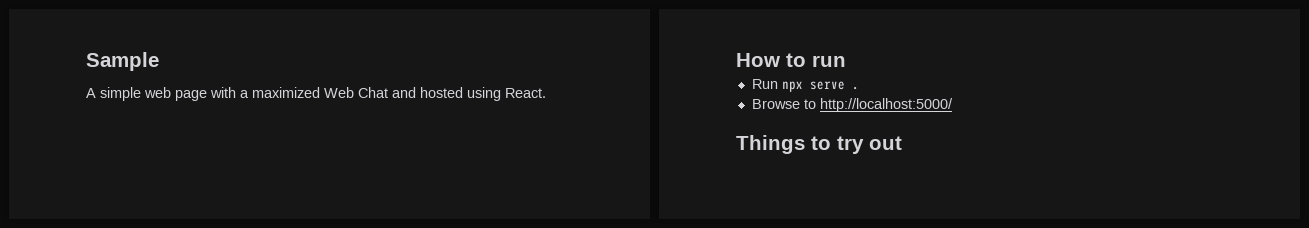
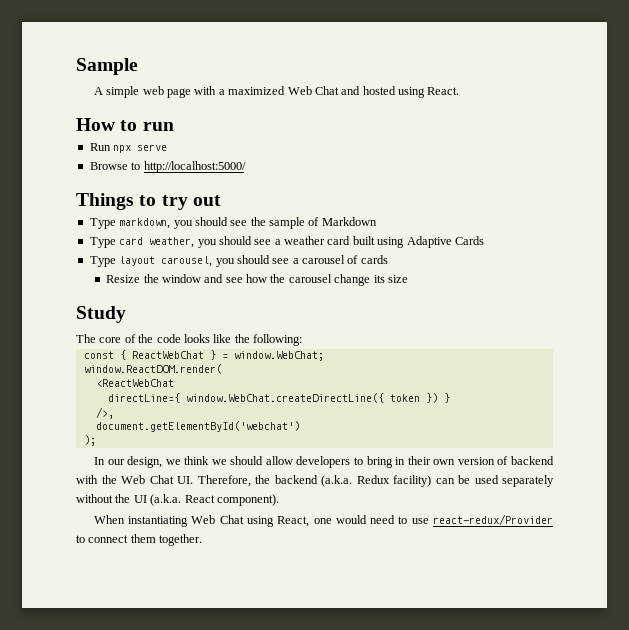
[851,86,859,90] . -> (168, 147) none
(902, 143) none -> [89,217,377,229] [89,236,484,248] [89,255,388,267] [106,274,408,286] [76,306,126,323] [76,334,302,346] [83,350,324,361] [83,364,222,374] [95,379,174,387] [107,393,450,403] [95,407,114,419] [95,421,300,432] [83,435,96,446] [93,456,555,468] [76,475,554,487] [76,494,279,506] [93,514,553,527] [76,534,203,546] // Type markdown, you should see the sample of Markdown // Type card weather, you should see a weather card built using Adaptive Cards // Type layout carousel, you should see a carousel of cards // Resize the window and see how the carousel change its size // Study // The core of the code looks like the following: // const { ReactWebChat } = window.WebChat; // window.ReactDOM.render( // <ReactWebChat // directLine={ window.WebChat.createDirectLine({ token }) } // />, // document.getElementById('webchat') // ); // In our design, we think we should allow developers to bring in their own version of backend with the Web Chat UI. Therefore, the backend (a.k.a. Redux facility) can be used separately without the UI (a.k.a. React component). // When instantiating Web Chat using React, one would need to use react-redux/Provider to connect them together.

